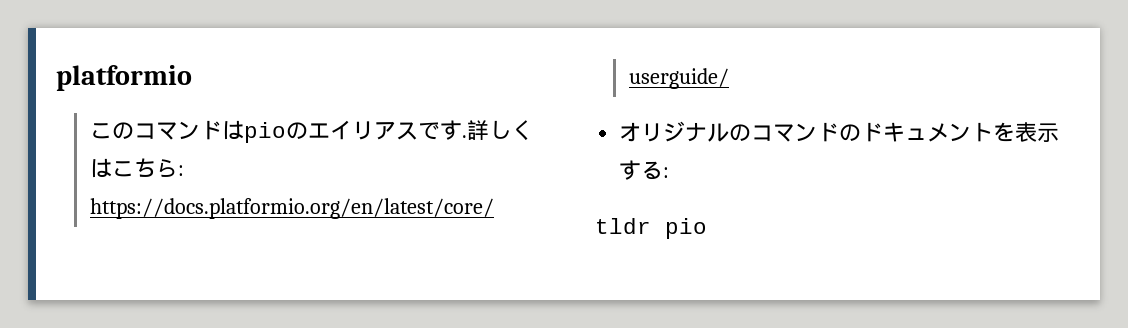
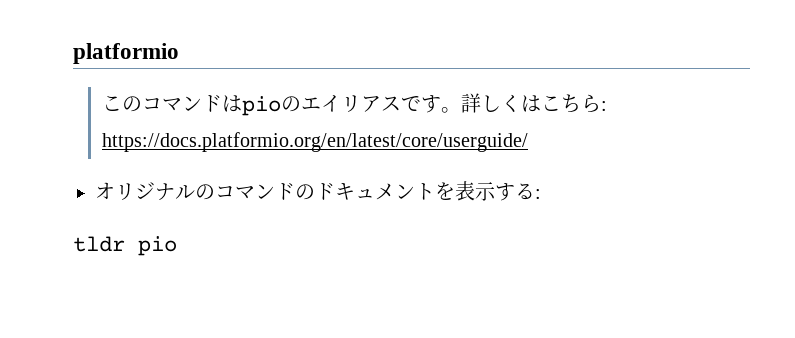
[461,135,467,138] . -> [440,107,461,113] 。

